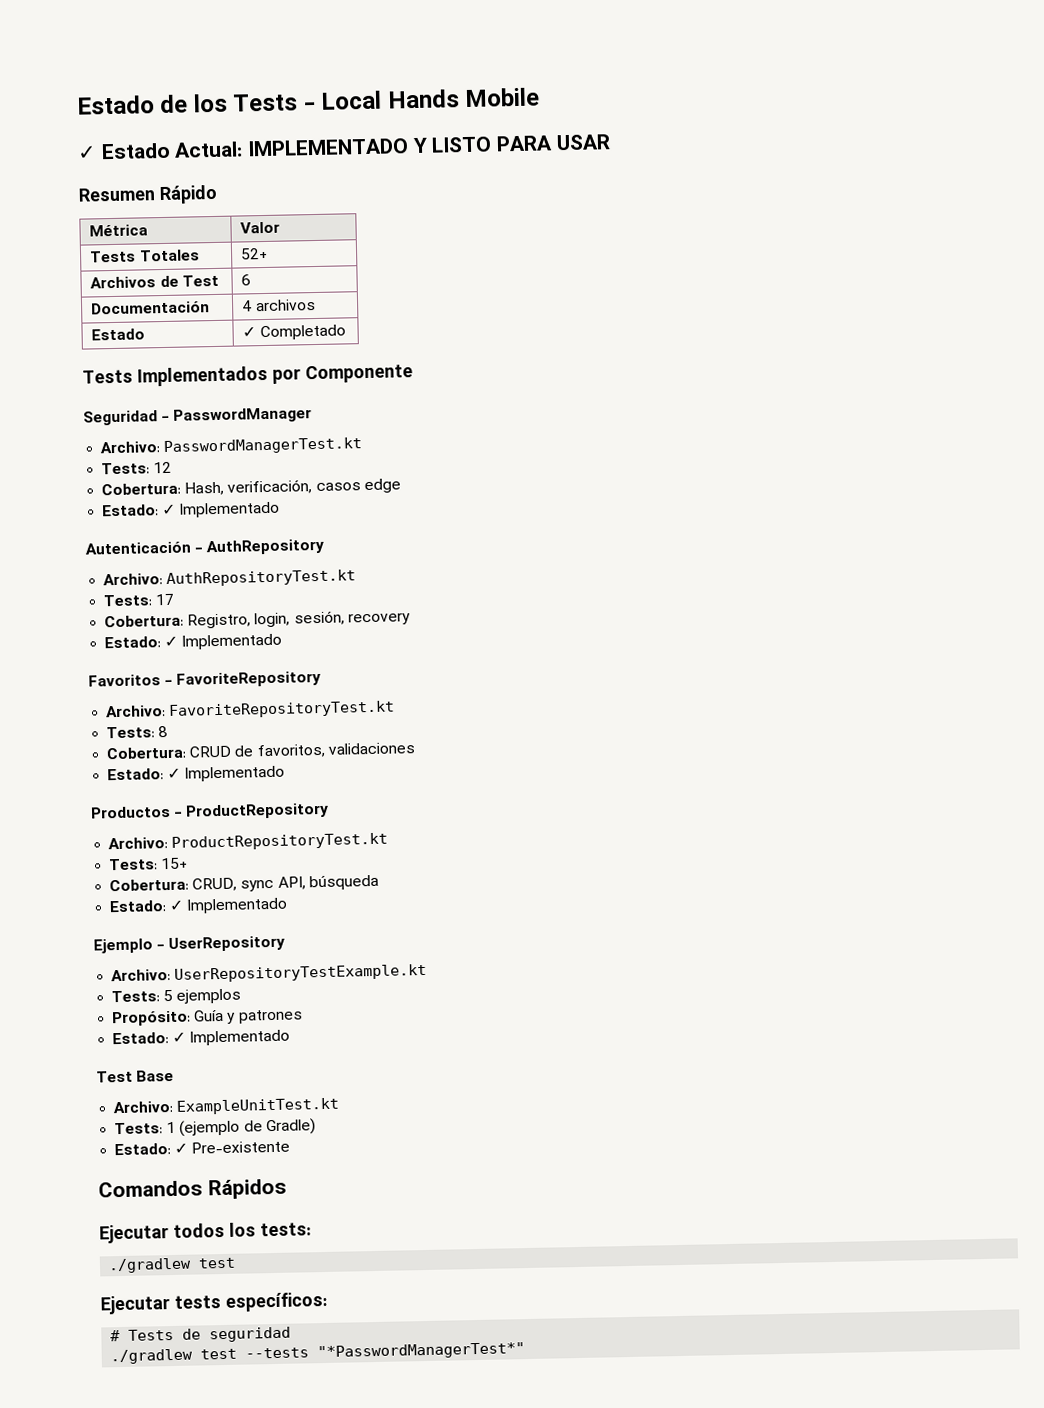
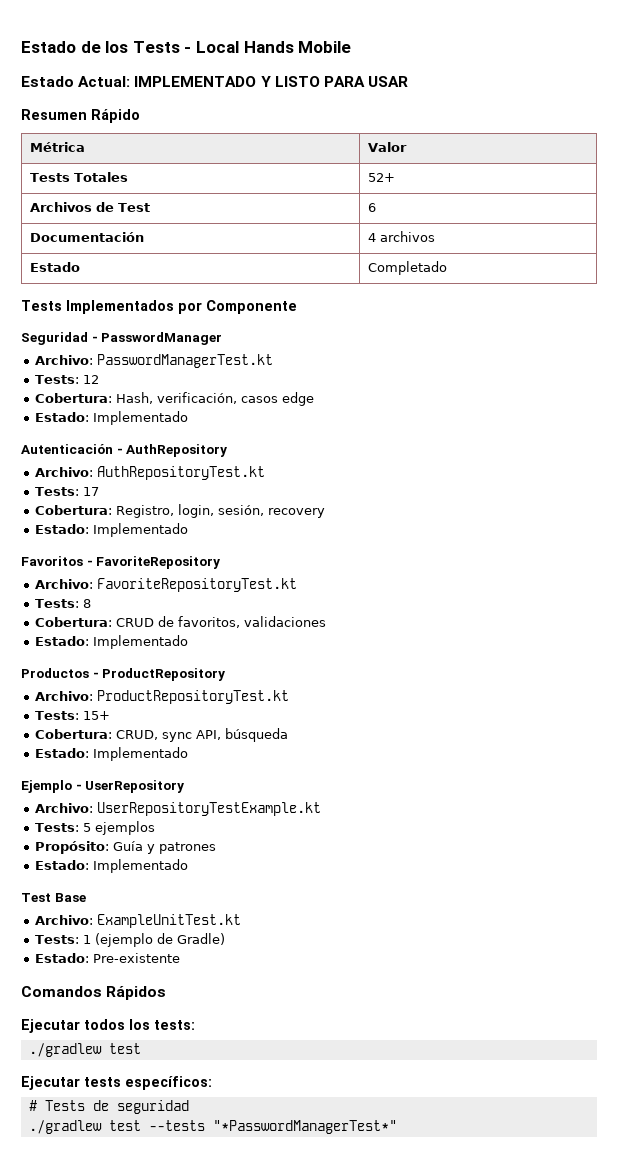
[77,145,97,160] ✓ -> (352, 47) none
[242,326,257,338] ✓ -> (81, 267) none
[161,503,177,516] ✓ -> (90, 417) none
[164,635,179,648] ✓ -> (90, 529) none
[167,767,182,780] ✓ -> (90, 641) none
[169,899,185,911] ✓ -> (90, 753) none
[172,1031,187,1043] ✓ -> (90, 865) none
[174,1142,189,1154] ✓ -> (90, 958) none

